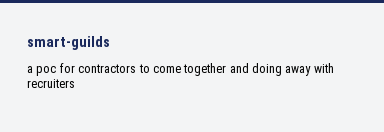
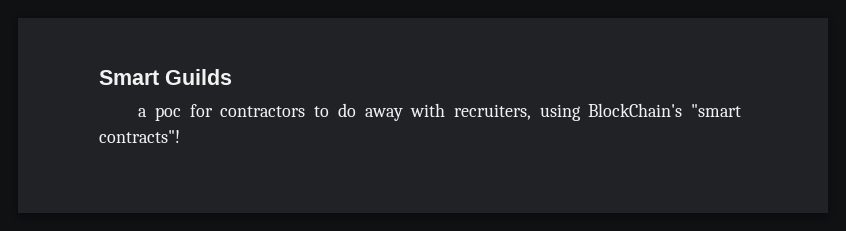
[27,36,110,50] smart-guilds -> [99,69,232,85] Smart Guilds
[152,63,334,76] [27,79,75,88] come together and doing away with recruiters -> [337,103,741,121] [99,130,180,143] do away with recruiters, using BlockChain's "smart contracts"!

